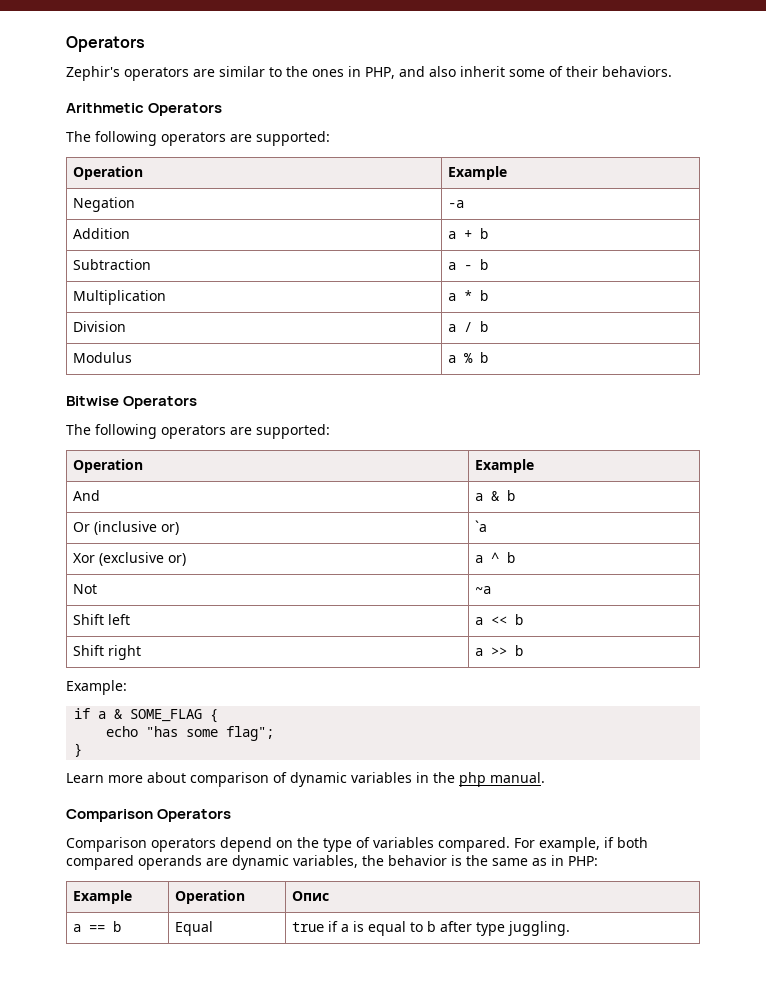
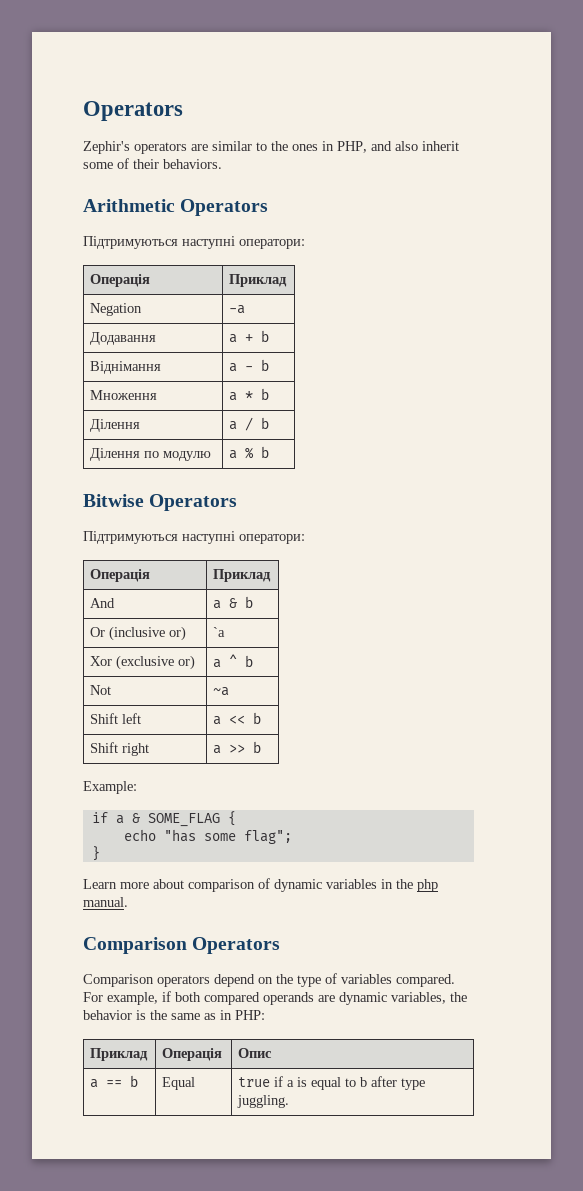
[66,131,330,146] [73,166,144,180] [448,166,508,180] The following operators are supported: // Operation | Example -> [83,236,305,249] [90,274,151,287] [229,274,288,287] Підтримуються наступні оператори: // Операція | Приклад
[73,228,131,239] Addition -> [90,332,157,345] Додавання
[73,259,152,270] Subtraction -> [90,361,162,374] Віднімання
[73,290,167,305] Multiplication -> [90,390,158,400] Множення
[73,321,127,332] Division -> [90,419,141,432] Ділення
[73,352,133,363] Modulus -> [90,448,212,461] Ділення по модулю
[66,424,330,439] [73,459,144,473] [475,459,535,473] The following operators are supported: // Operation | Example -> [83,531,305,544] [90,569,151,582] [213,569,272,582] Підтримуються наступні оператори: // Операція | Приклад
[73,890,133,904] [175,890,246,904] Example | Operation -> [90,1048,149,1061] [162,1048,223,1061] Приклад | Операція

